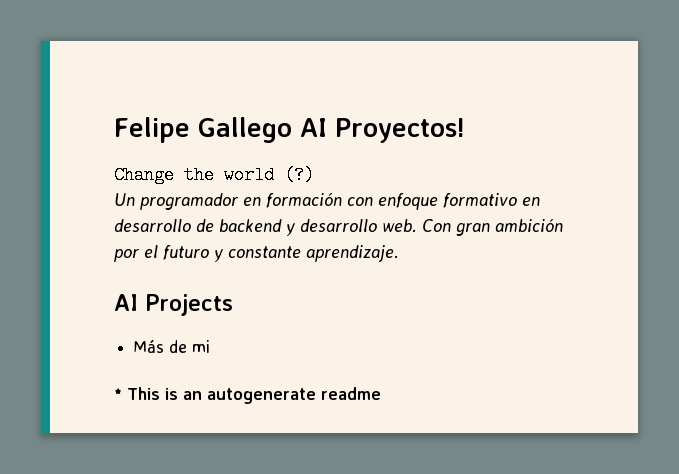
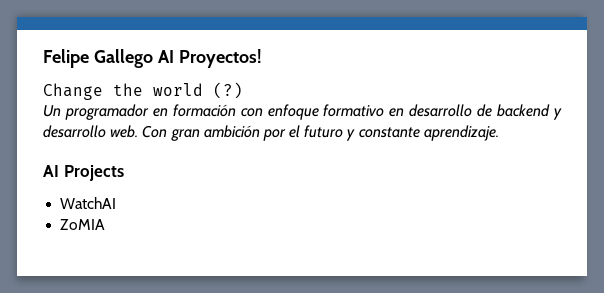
[133,340,211,353] [114,387,381,404] Más de mi // * This is an autogenerate readme -> [60,197,117,209] [60,219,106,230] WatchAI // ZoMIA

